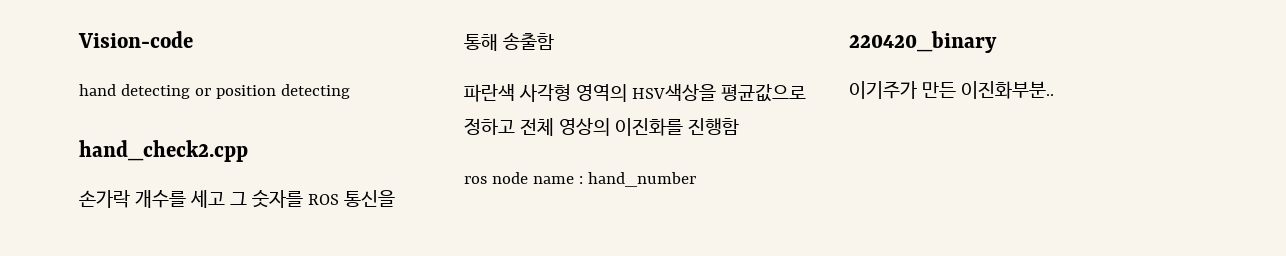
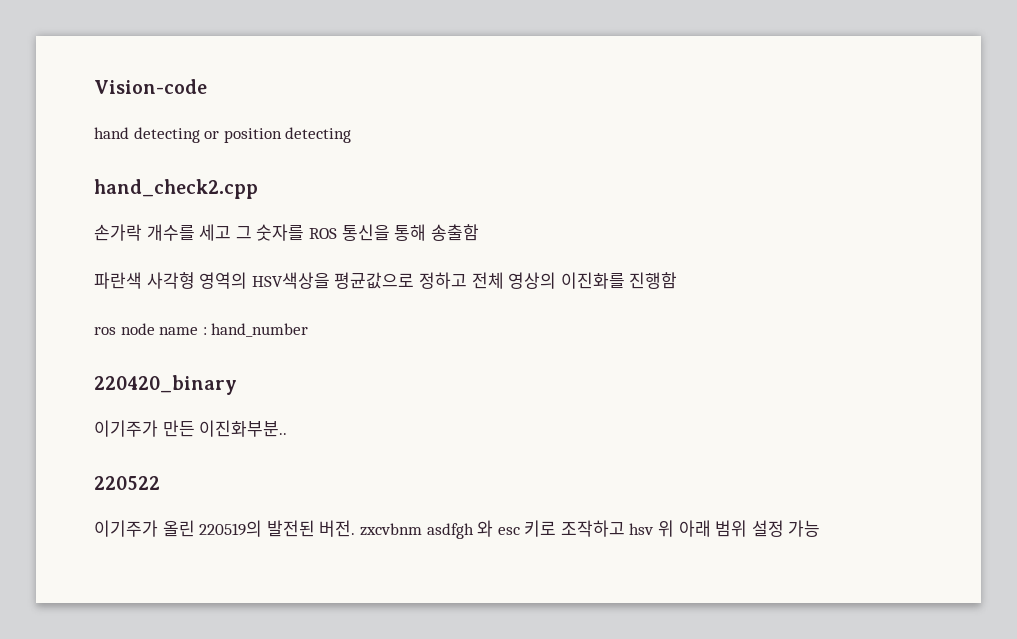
(1054, 90) none -> [94,476,160,490] [94,520,821,539] // 220522 // 이기주가 올린 220519의 발전된 버전. zxcvbnm asdfgh 와 esc 키로 조작하고 hsv 위 아래 범위 설정 가능

